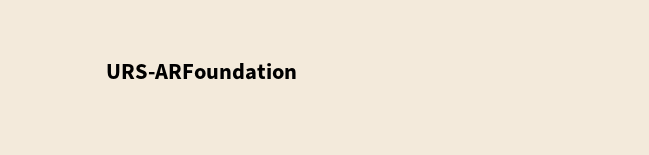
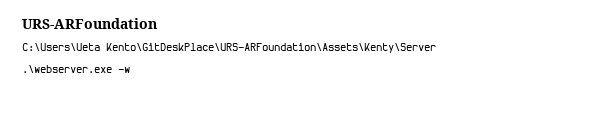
(297, 71) none -> [22,43,436,53] [22,65,130,73] // C:\Users\Ueta Kento\GitDeskPlace\URS-ARFoundation\Assets\Kenty\Server // .\webserver.exe -w

